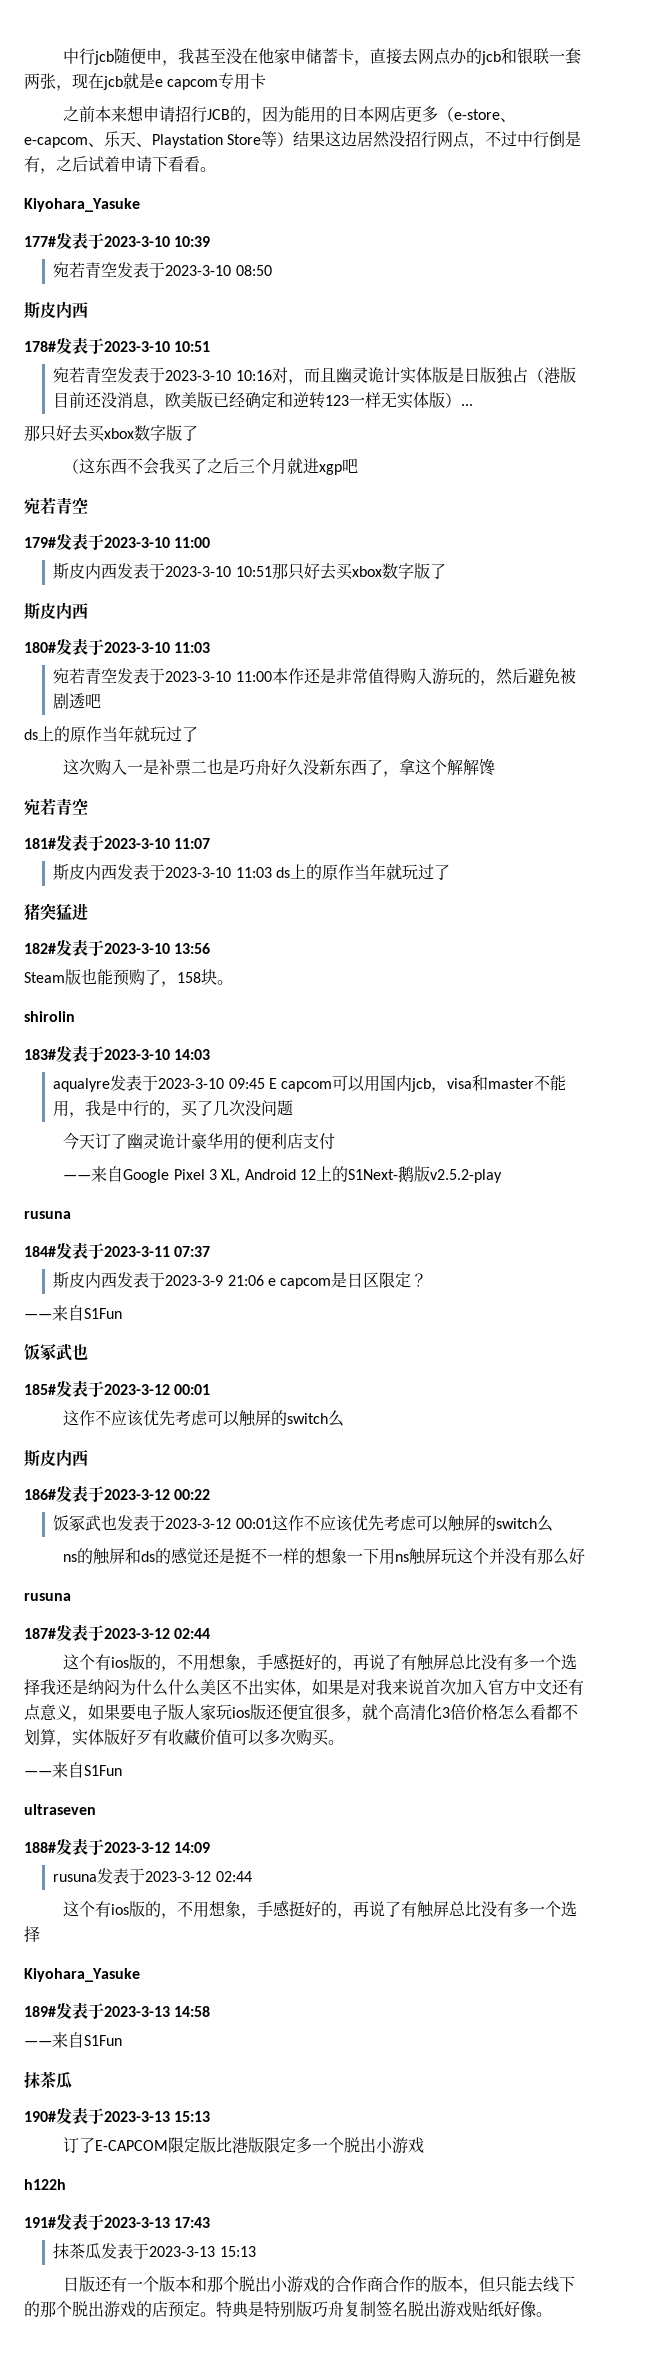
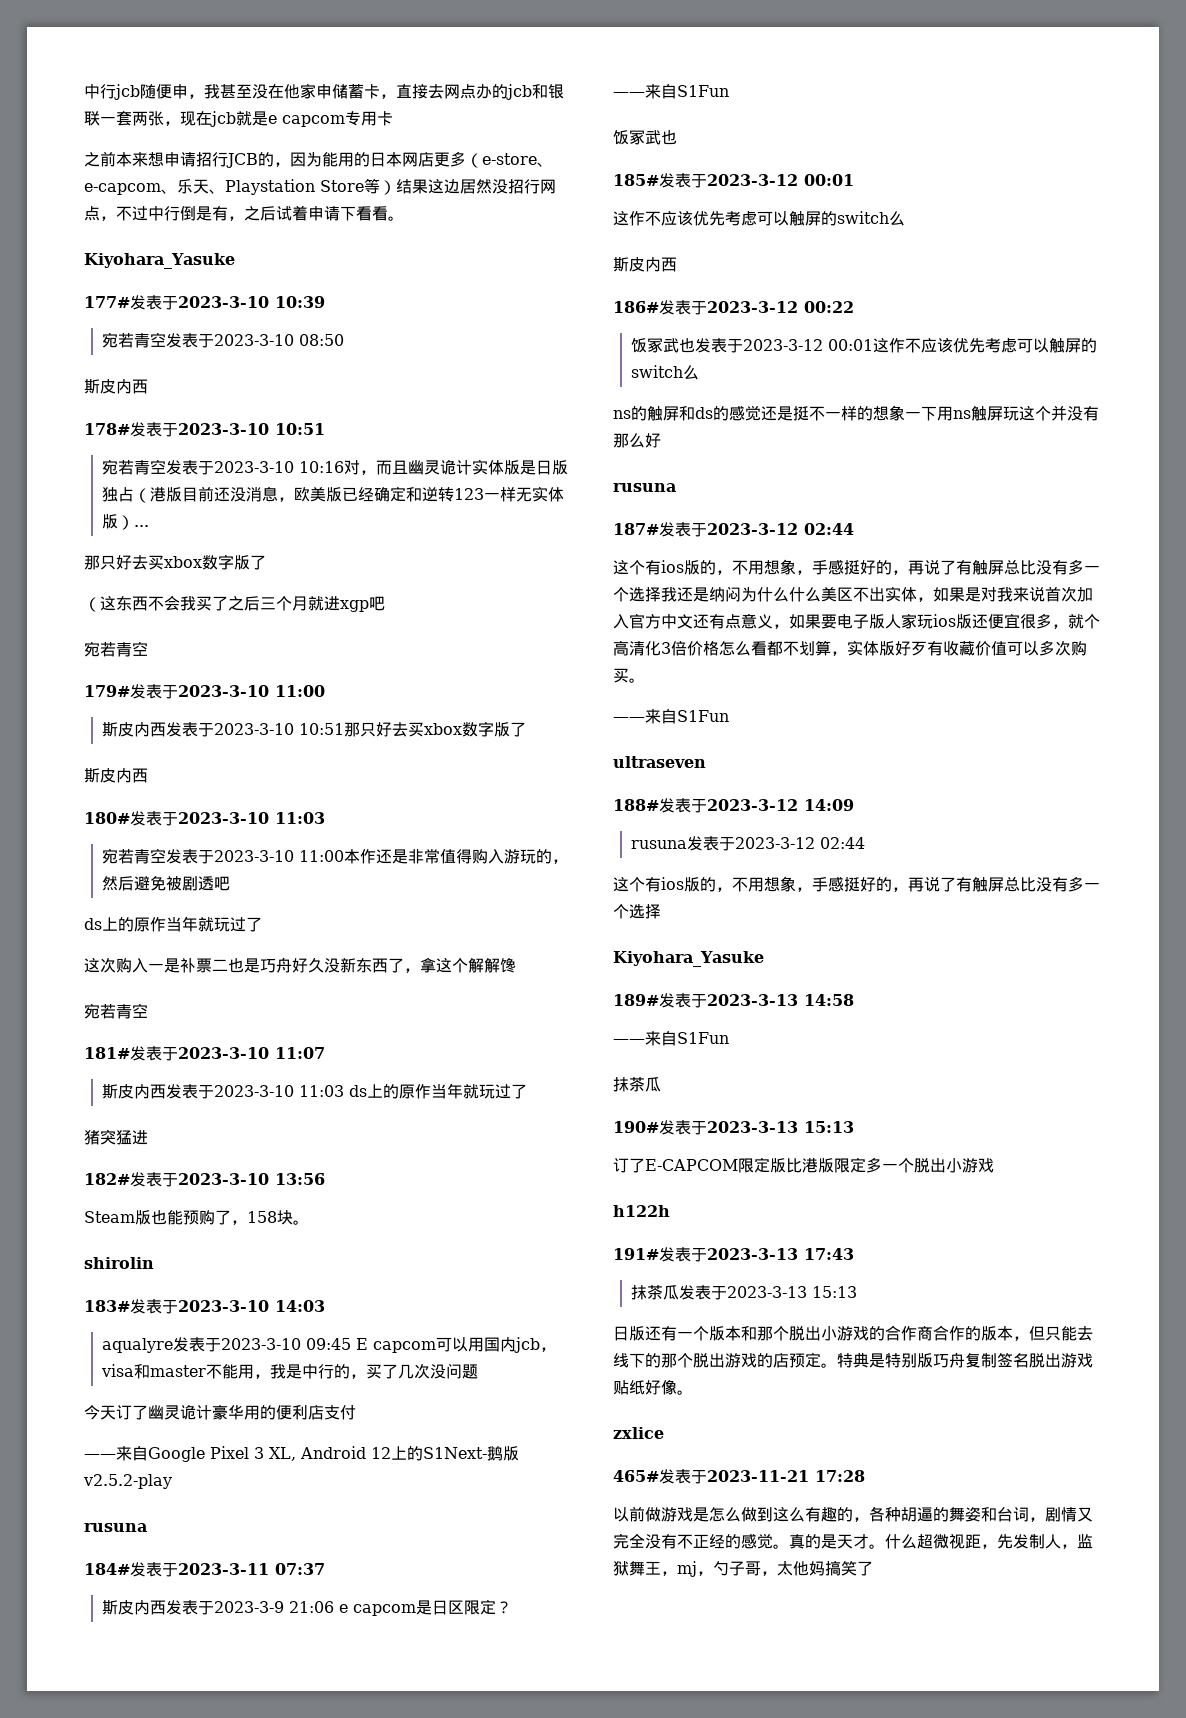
(552, 2314) none -> [613,1427,664,1439] [613,1469,865,1484] [613,1506,1093,1522] [613,1533,1093,1549] [613,1560,873,1577] // zxlice // 465#发表于2023-11-21 17:28 // 以前做游戏是怎么做到这么有趣的，各种胡逼的舞姿和台词，剧情又完全没有不正经的感觉。真的是天才。什么超微视距，先发制人，监狱舞王，mj，勺子哥，太他妈搞笑了

